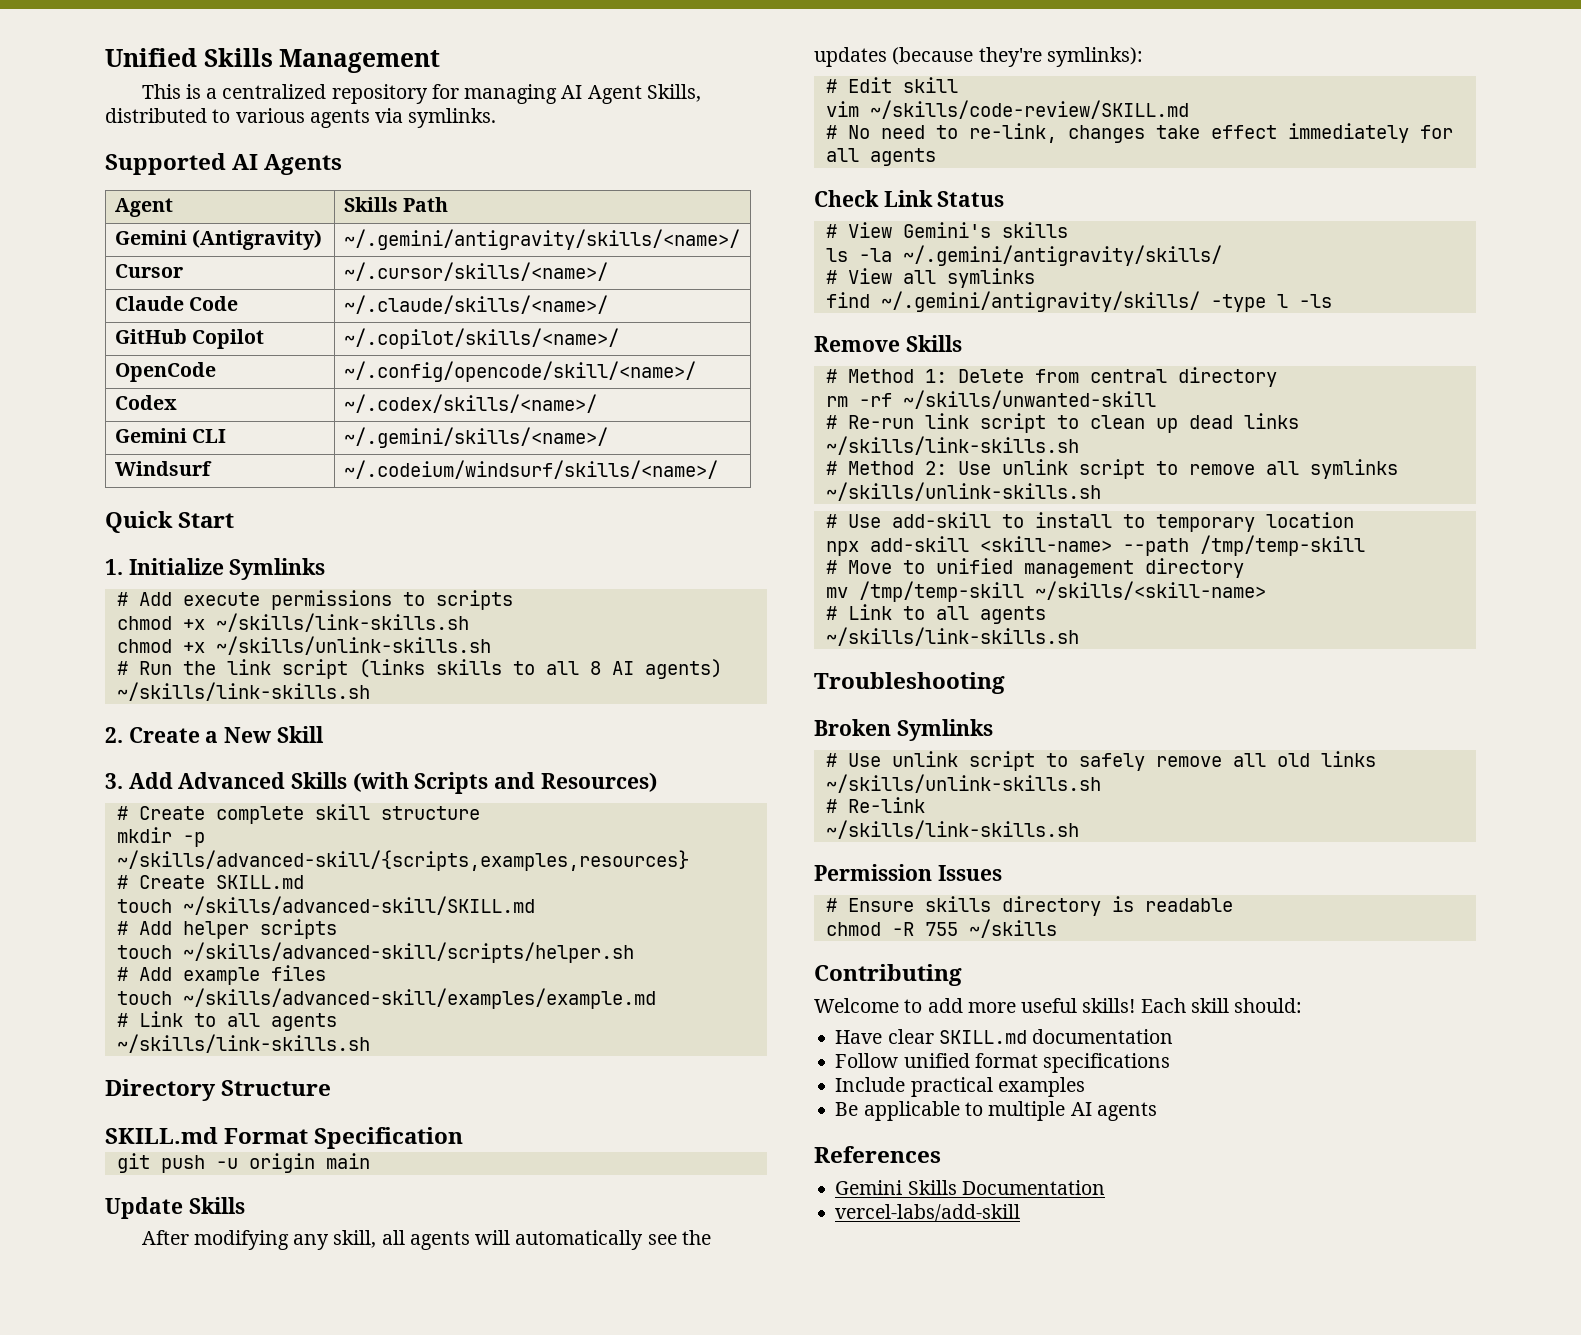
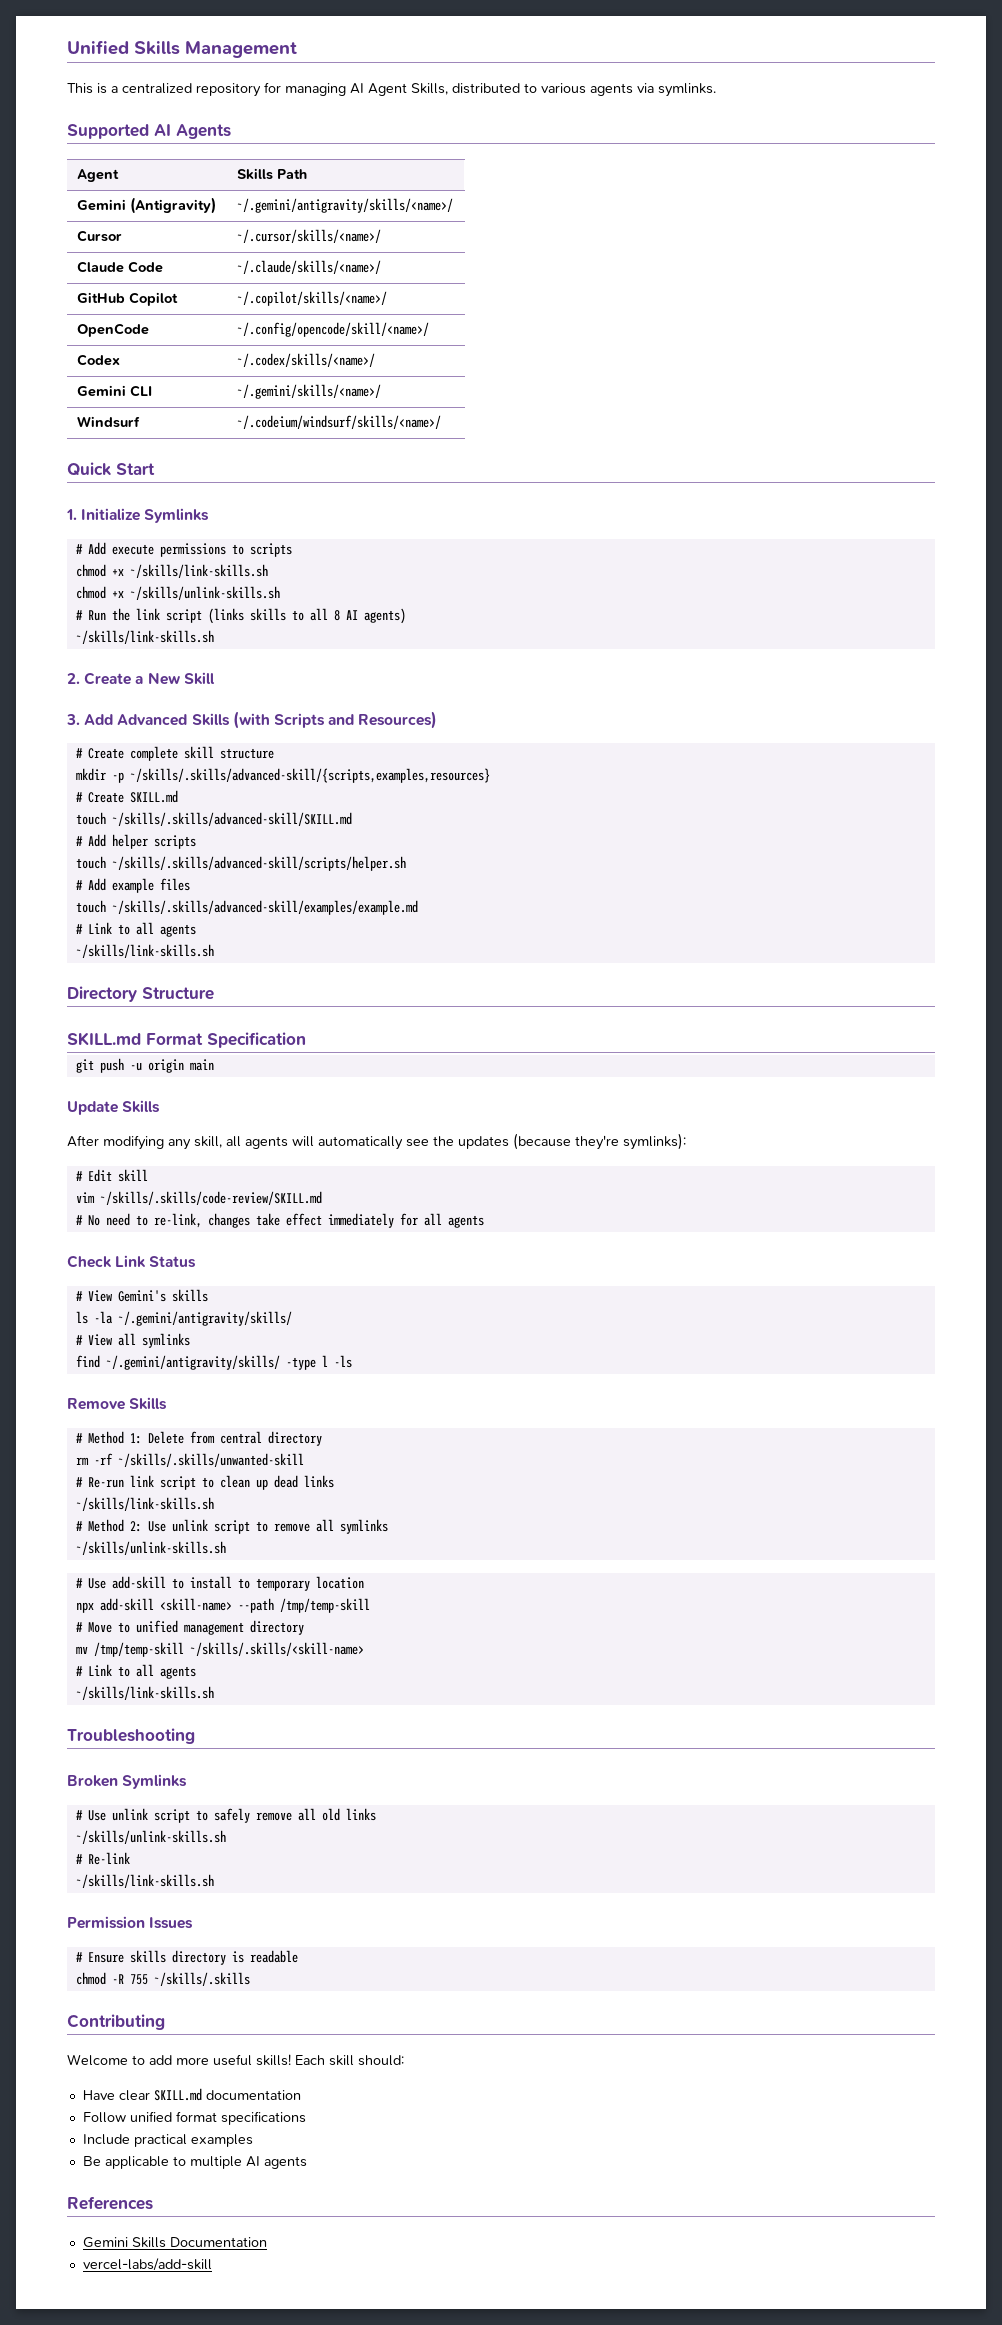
[116,850,689,871] ~/skills/advanced-skill/{scripts,examples,resources} -> [129,768,490,783] ~/skills/.skills/advanced-skill/{scripts,examples,resources}
[182,896,535,915] ~/skills/advanced-skill/SKILL.md -> [111,812,352,826] ~/skills/.skills/advanced-skill/SKILL.md
[182,942,634,963] ~/skills/advanced-skill/scripts/helper.sh -> [111,856,406,871] ~/skills/.skills/advanced-skill/scripts/helper.sh
[182,988,656,1009] ~/skills/advanced-skill/examples/example.md -> [111,900,418,915] ~/skills/.skills/advanced-skill/examples/example.md
[869,100,1189,119] ~/skills/code-review/SKILL.md -> [99,1191,322,1205] ~/skills/.skills/code-review/SKILL.md
[902,390,1156,409] ~/skills/unwanted-skill -> [117,1453,304,1467] ~/skills/.skills/unwanted-skill
[1034,581,1266,600] ~/skills/<skill-name> -> [189,1642,364,1656] ~/skills/.skills/<skill-name>
[968,919,1057,938] ~/skills -> [153,1972,250,1986] ~/skills/.skills

